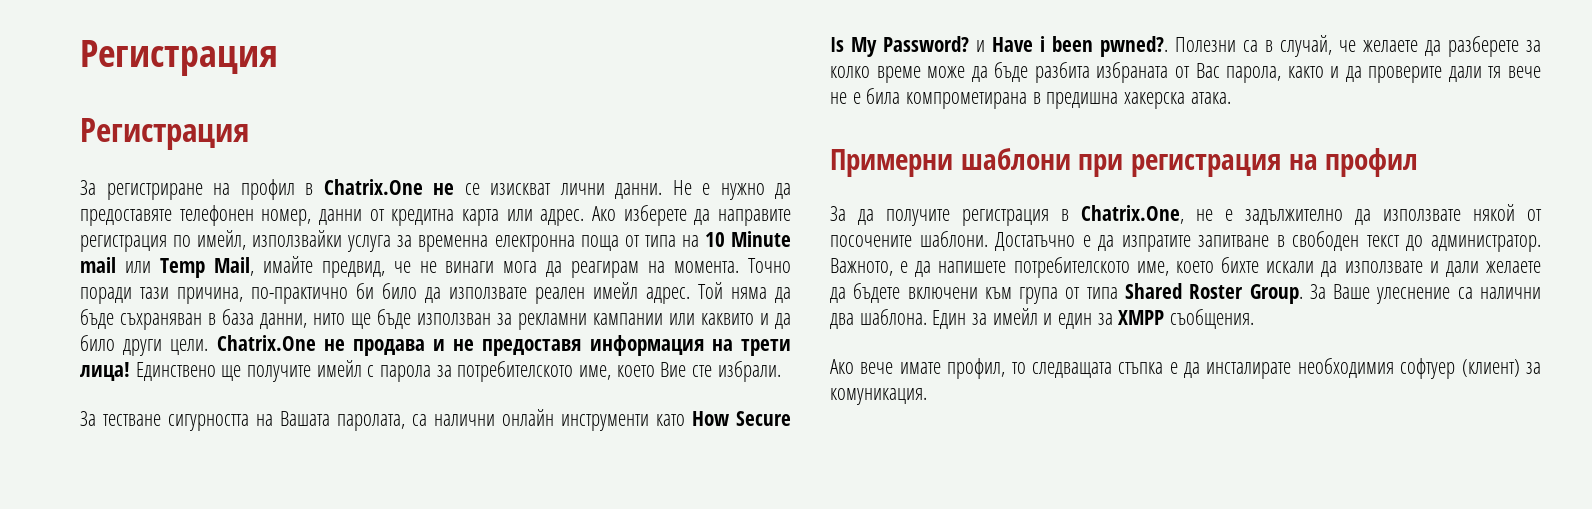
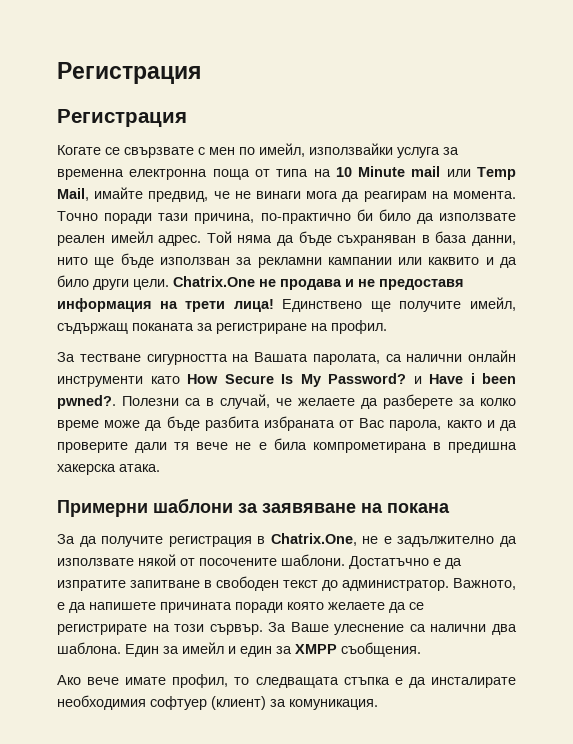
[80,179,791,200] [80,205,791,226] [80,235,167,252] За регистриране на профил в Chatrix.One не се изискват лични данни. Не е нужно да предоставяте телефонен номер, данни от кредитна карта или адрес. Ако изберете да направите регистрация -> [57,145,235,158] Когате се свързвате с мен
[316,360,781,382] имейл с парола за потребителското име, което Вие сте избрали. -> [470,297,516,311] [57,320,387,334] имейл, съдържащ поканата за регистриране на профил.
[1078,148,1419,177] при регистрация на профил -> [238,503,450,513] за заявяване на покана
[1013,257,1541,278] [830,283,1303,304] потребителското име, което бихте искали да използвате и дали желаете да бъдете включени към група от типа Shared Roster Group. -> [160,602,424,613] [57,624,263,635] причината поради която желаете да се регистрирате на този сървър.

